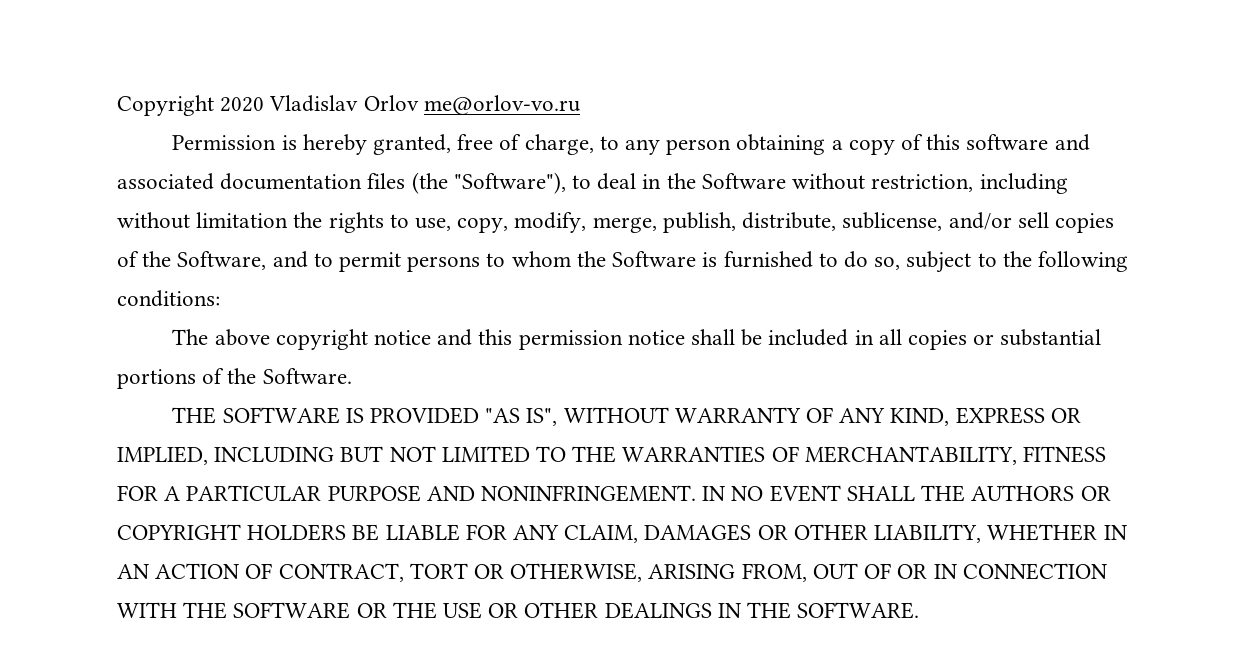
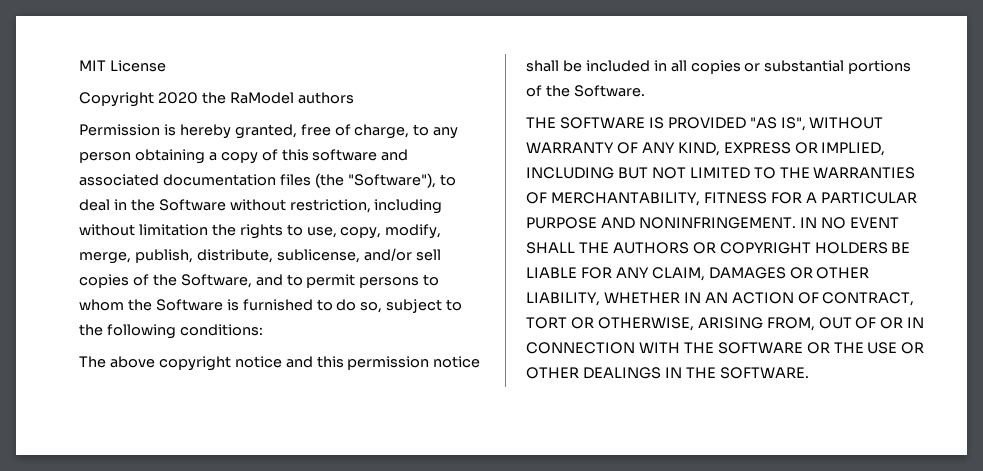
[117,95,580,116] Copyright 2020 Vladislav Orlov me@orlov-vo.ru -> [79,60,166,72] [79,92,354,107] MIT License // Copyright 2020 the RaModel authors

